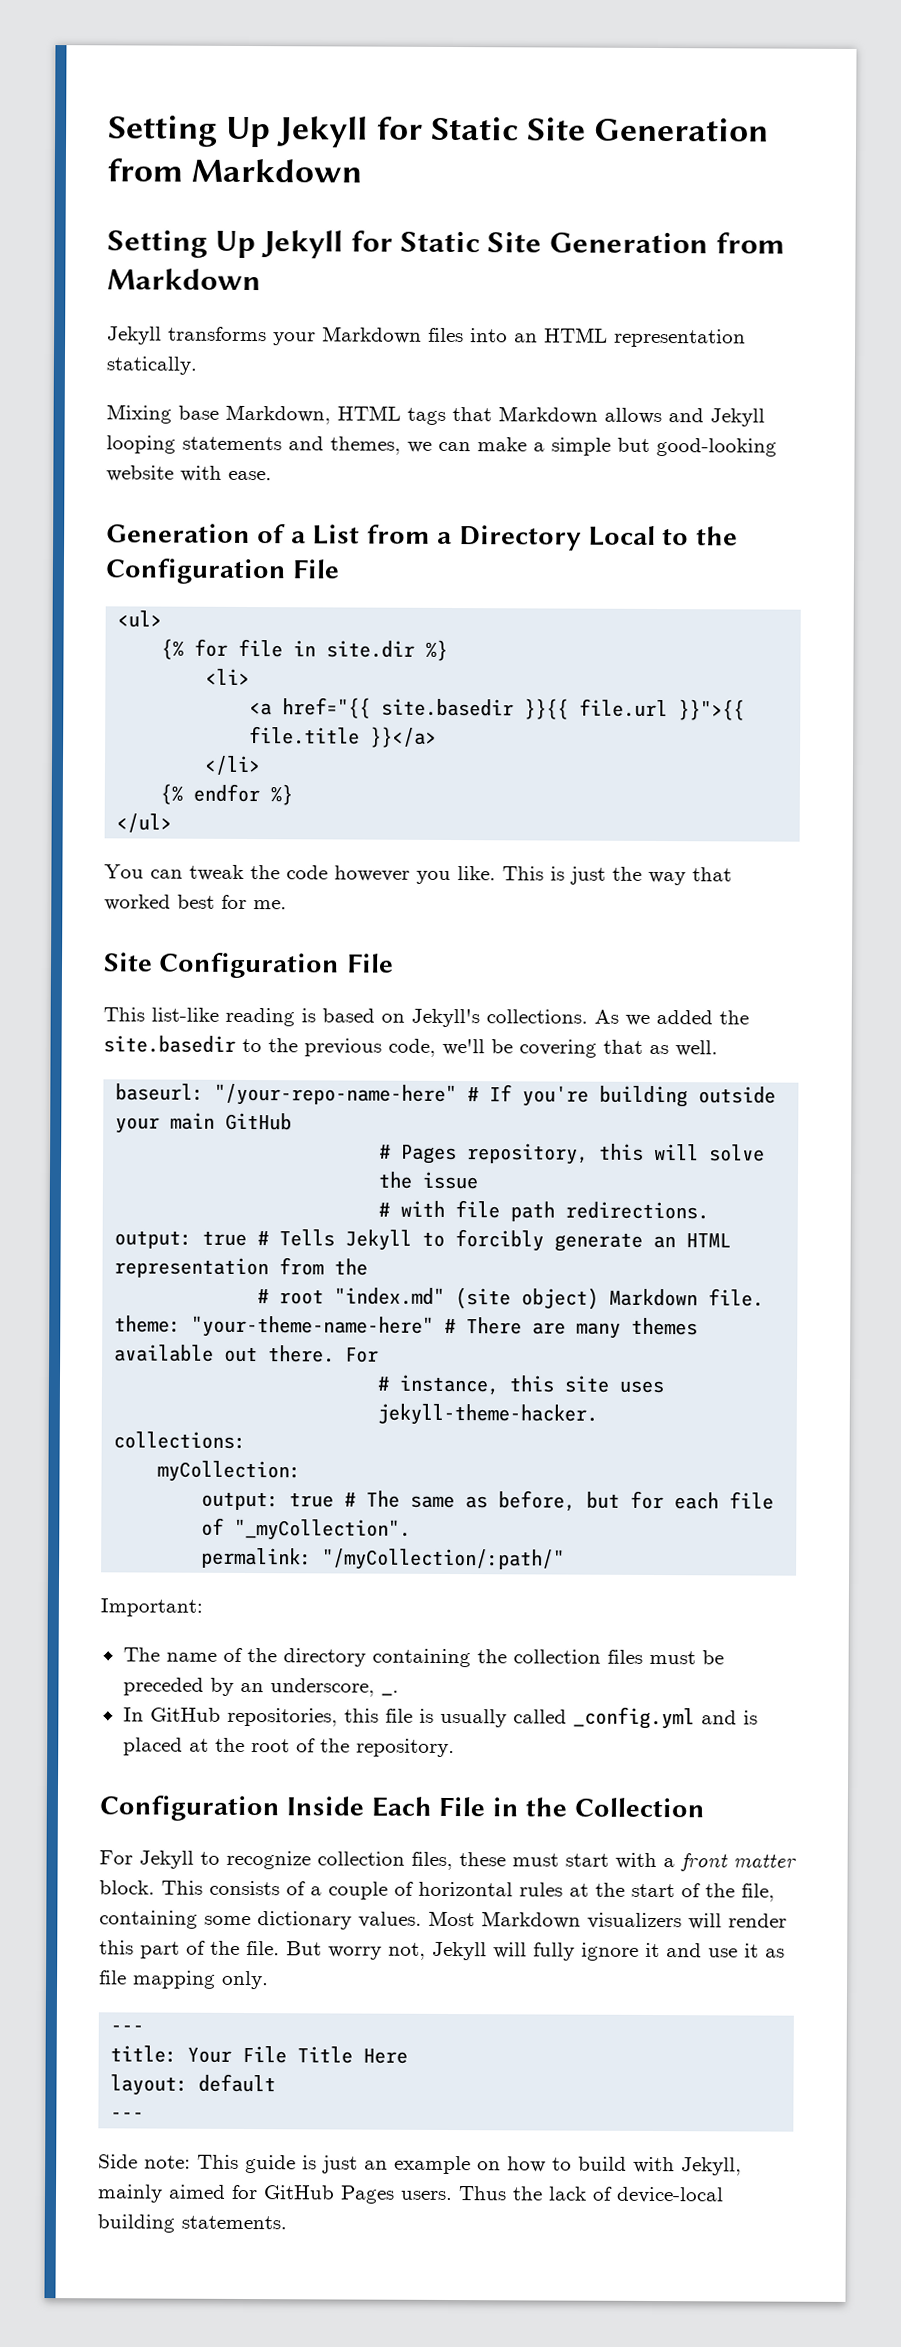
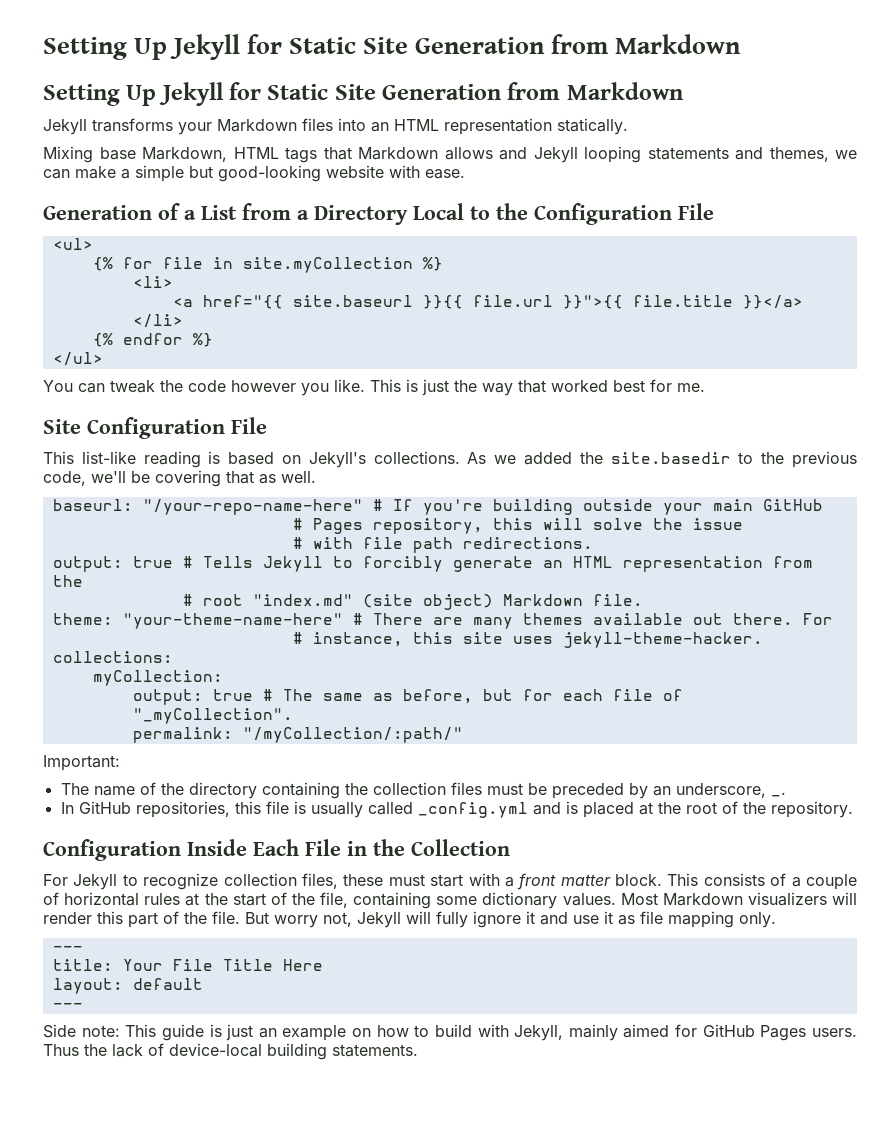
[326,640,416,658] site.dir -> [242,257,413,273] site.myCollection
[381,698,515,717] site.basedir -> [292,295,413,307] site.baseurl

